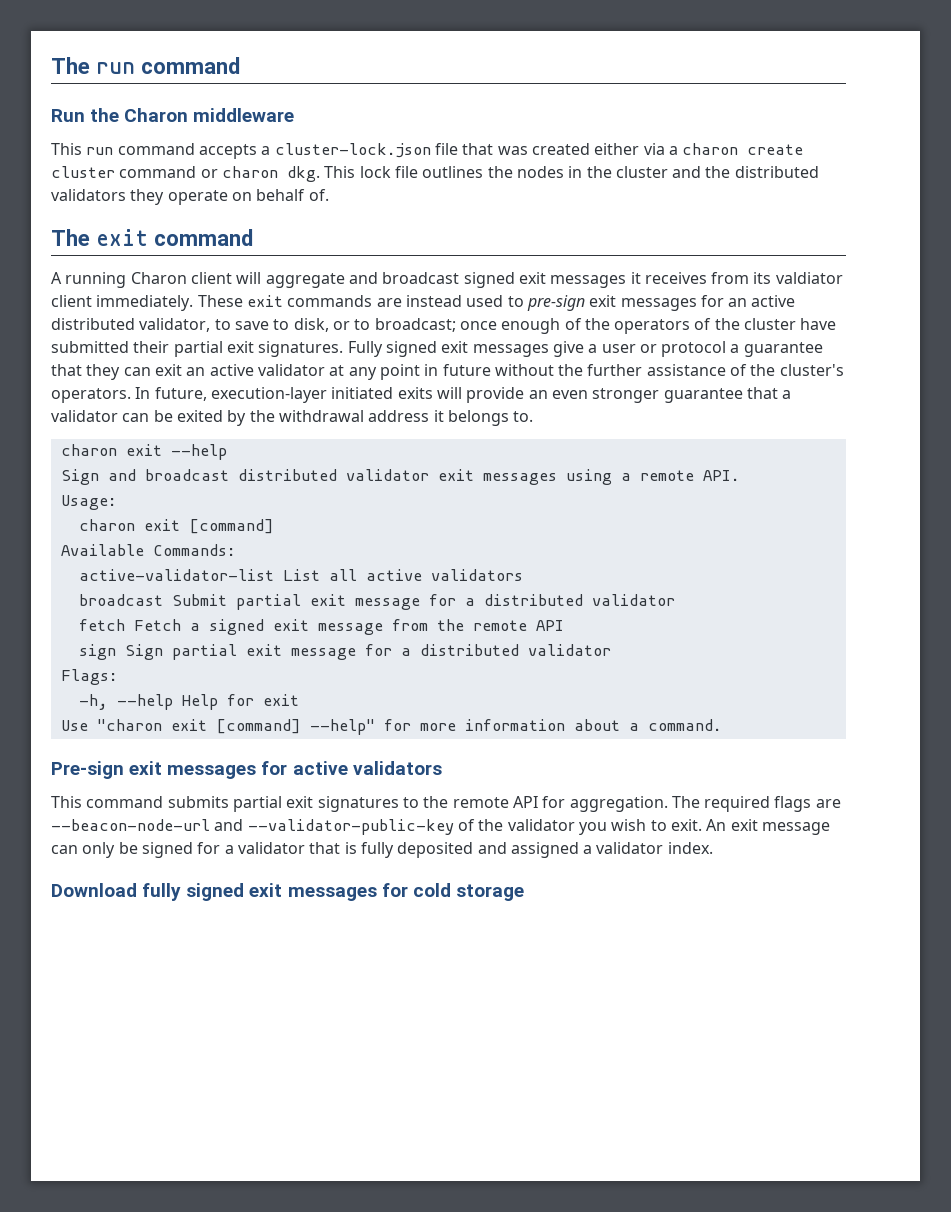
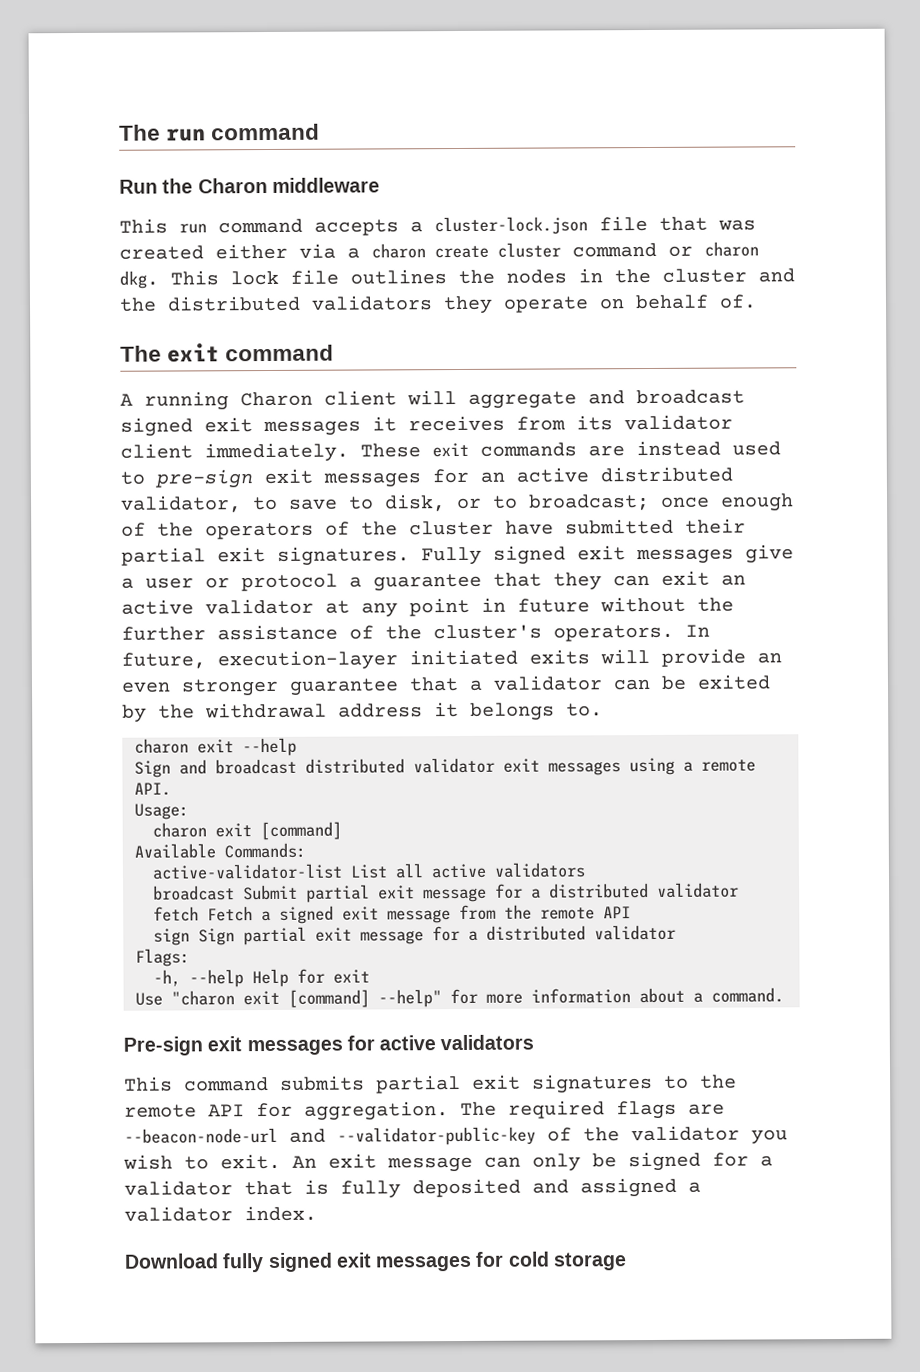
[775,272,843,284] valdiator -> [624,414,733,431] validator

